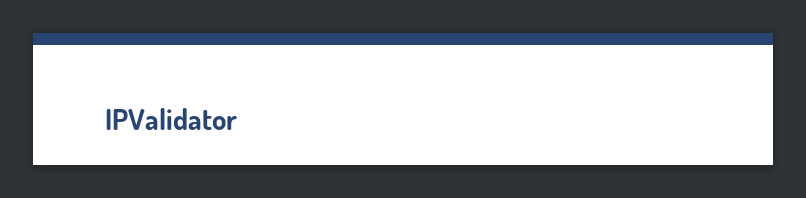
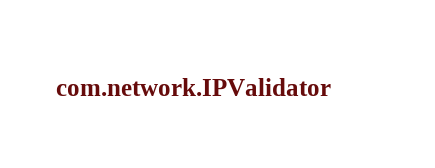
[105,108,237,130] IPValidator -> [56,78,331,96] com.network.IPValidator

